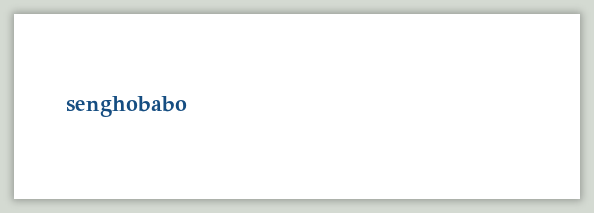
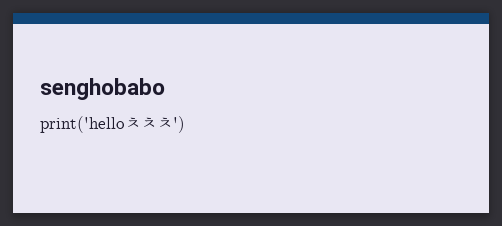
(187, 106) none -> [40,116,185,133] // print('helloㅊㅊㅊ')

